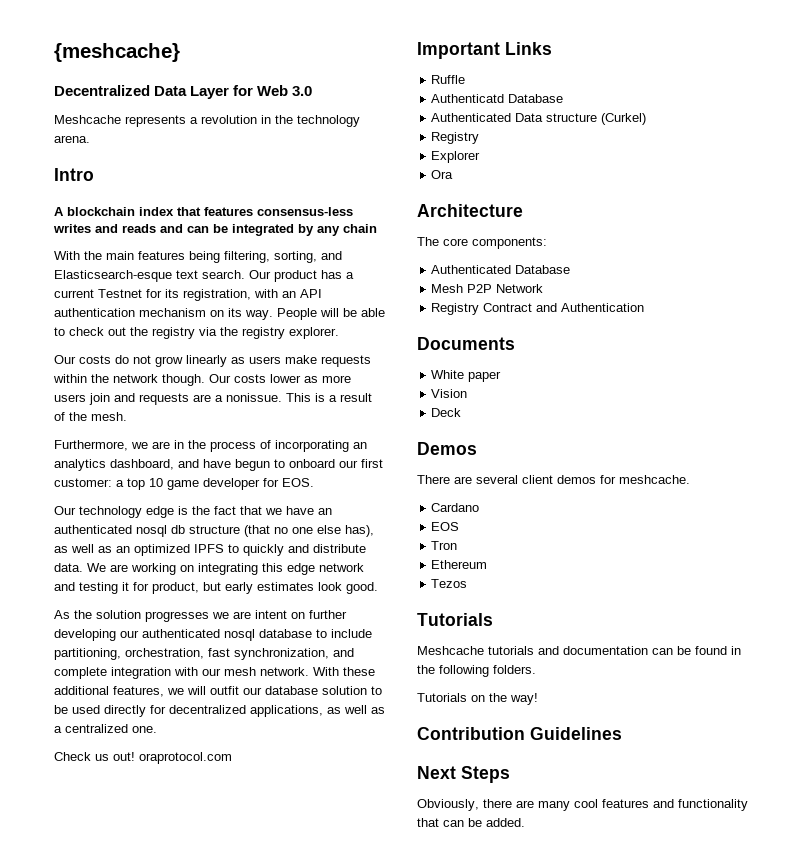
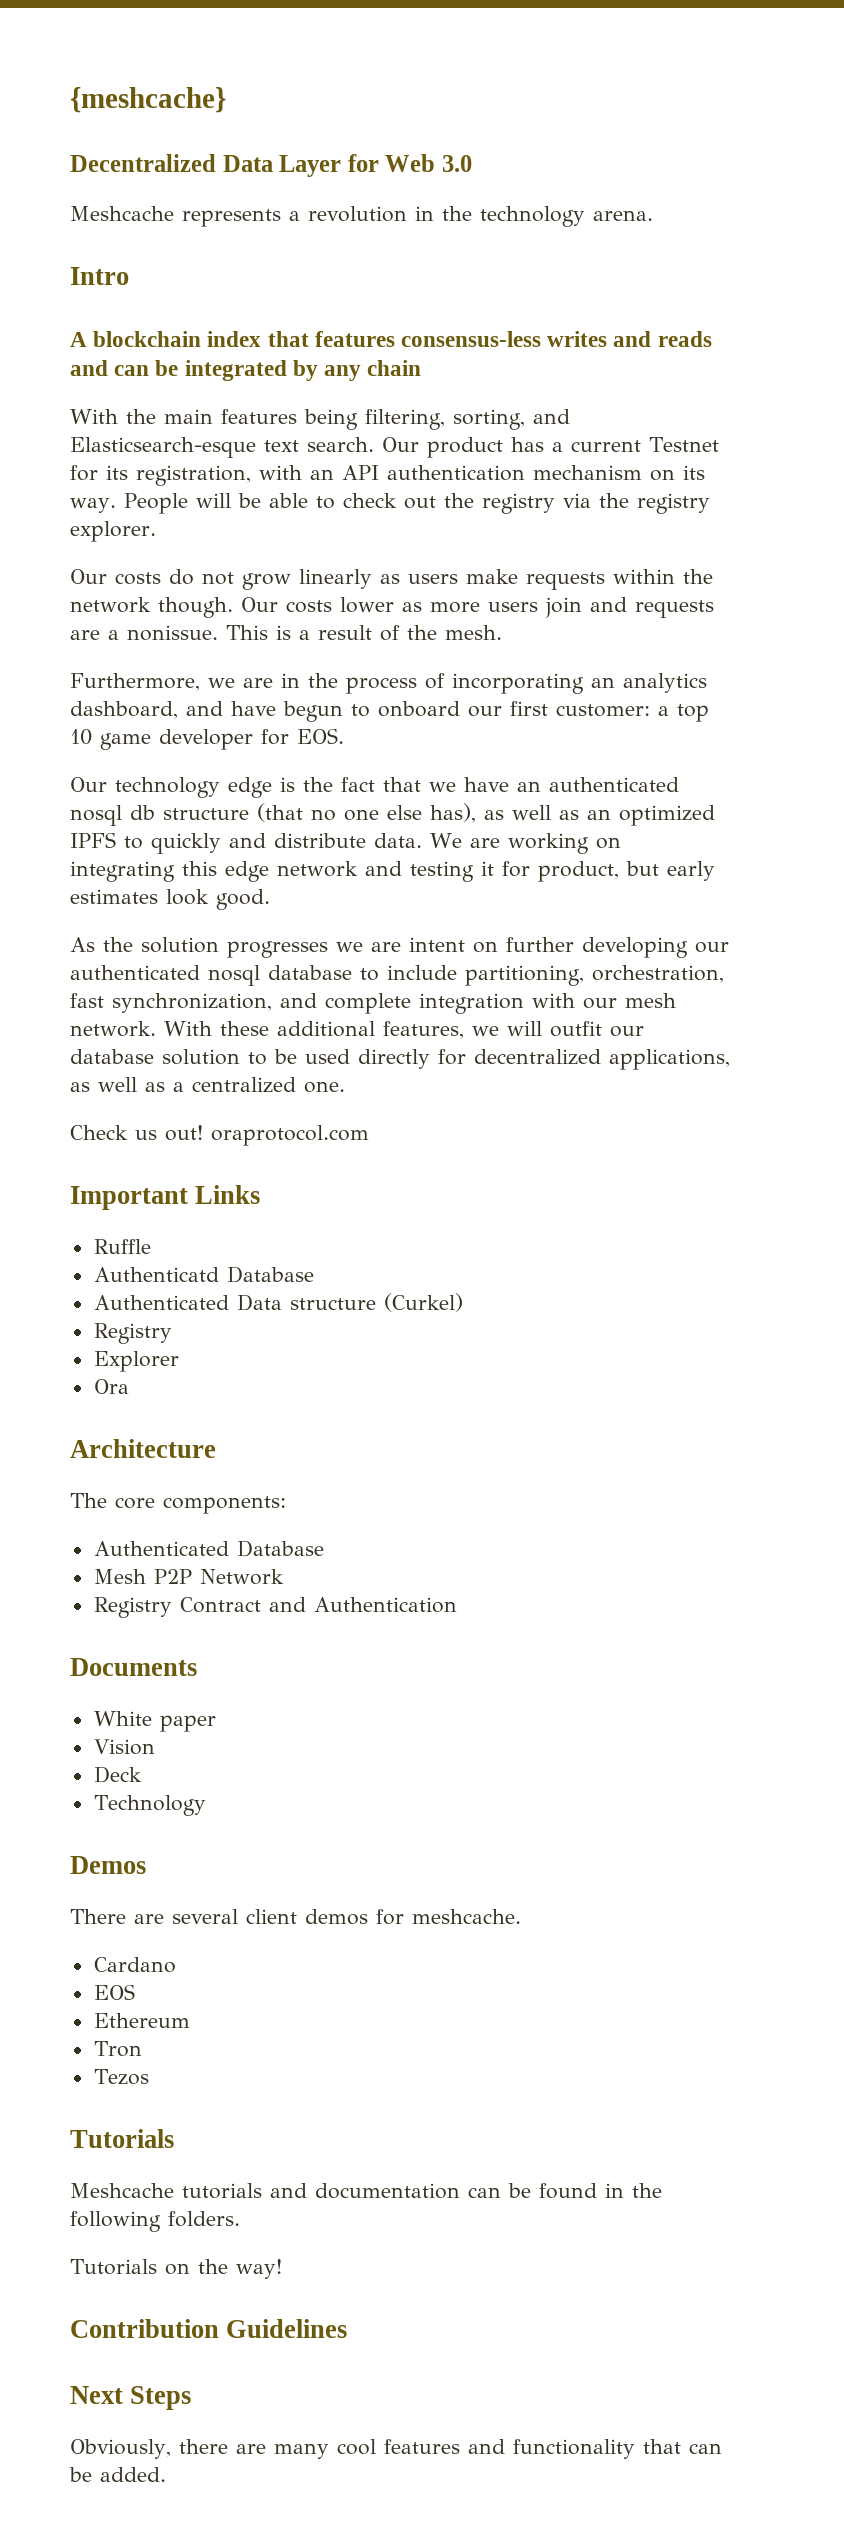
(462, 412) none -> [93,1795,206,1816] // Technology
(460, 526) none -> [93,2013,190,2028] // Ethereum
[431,560,488,569] // Ethereum -> (142, 2049) none

